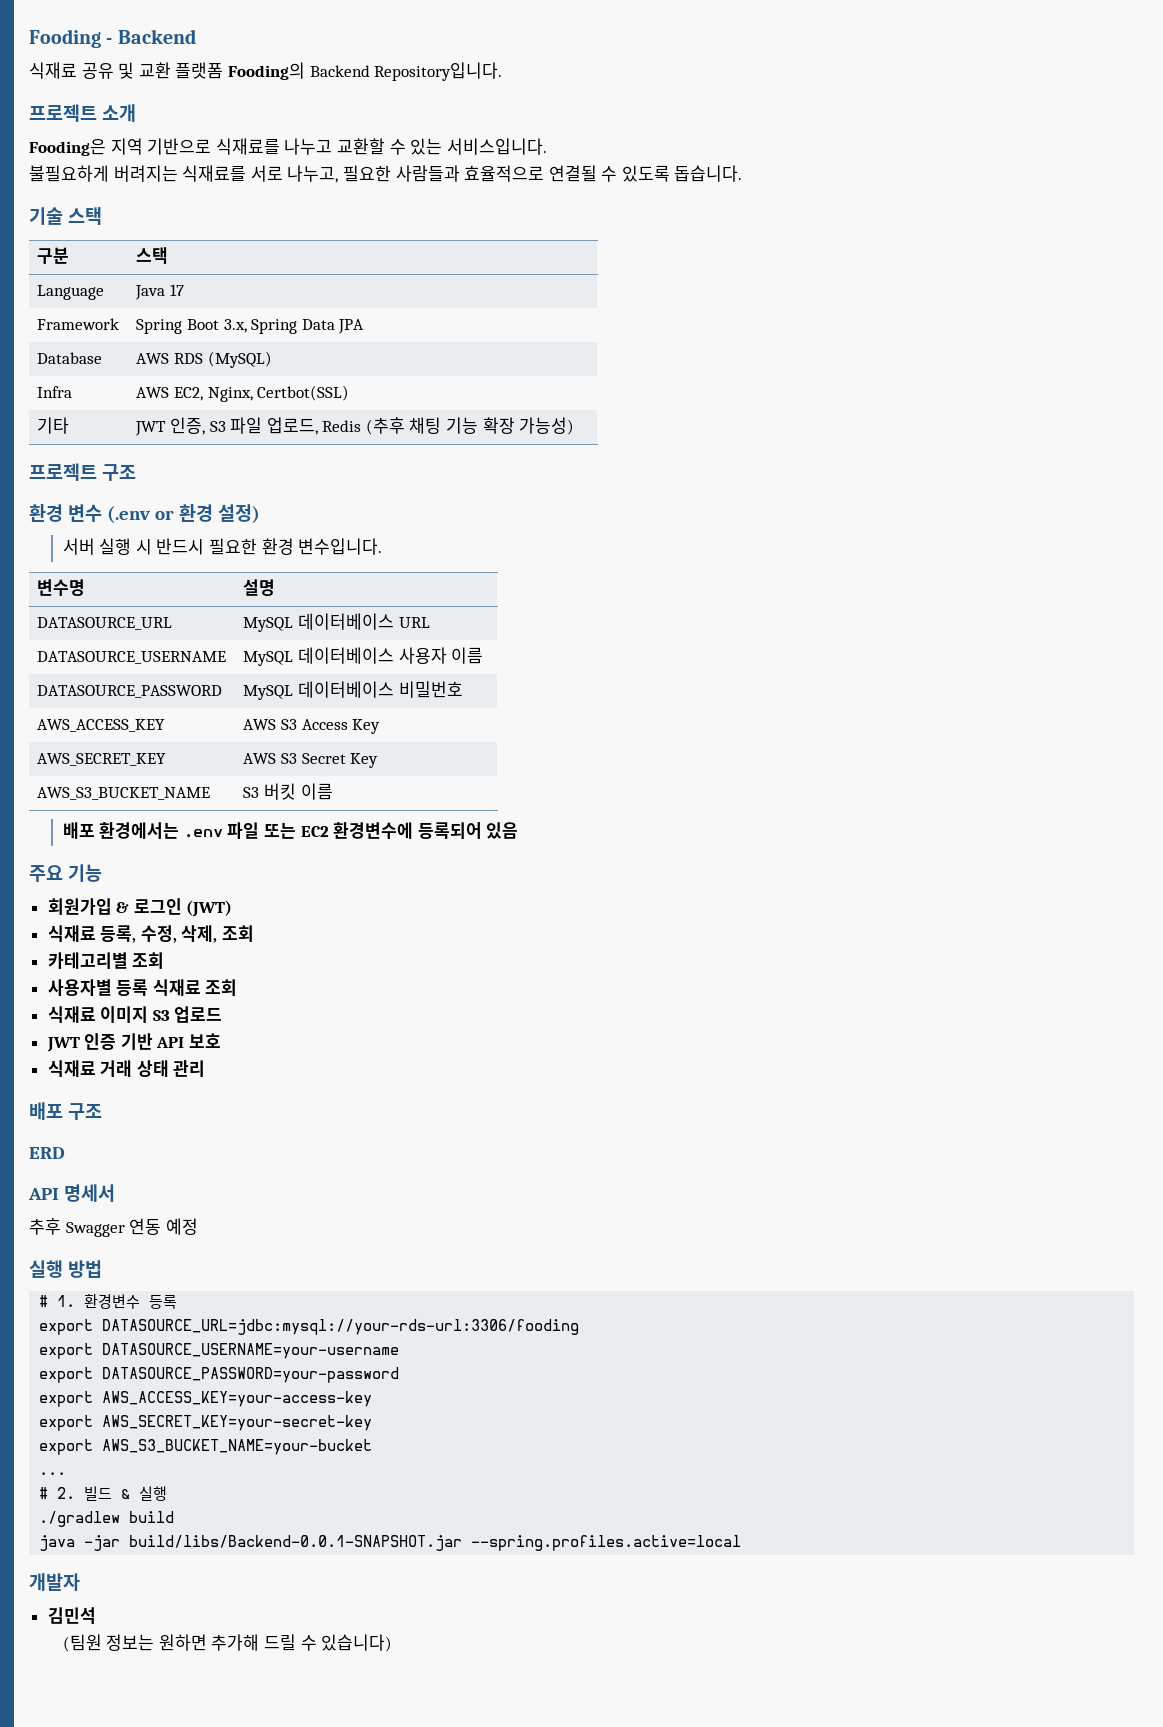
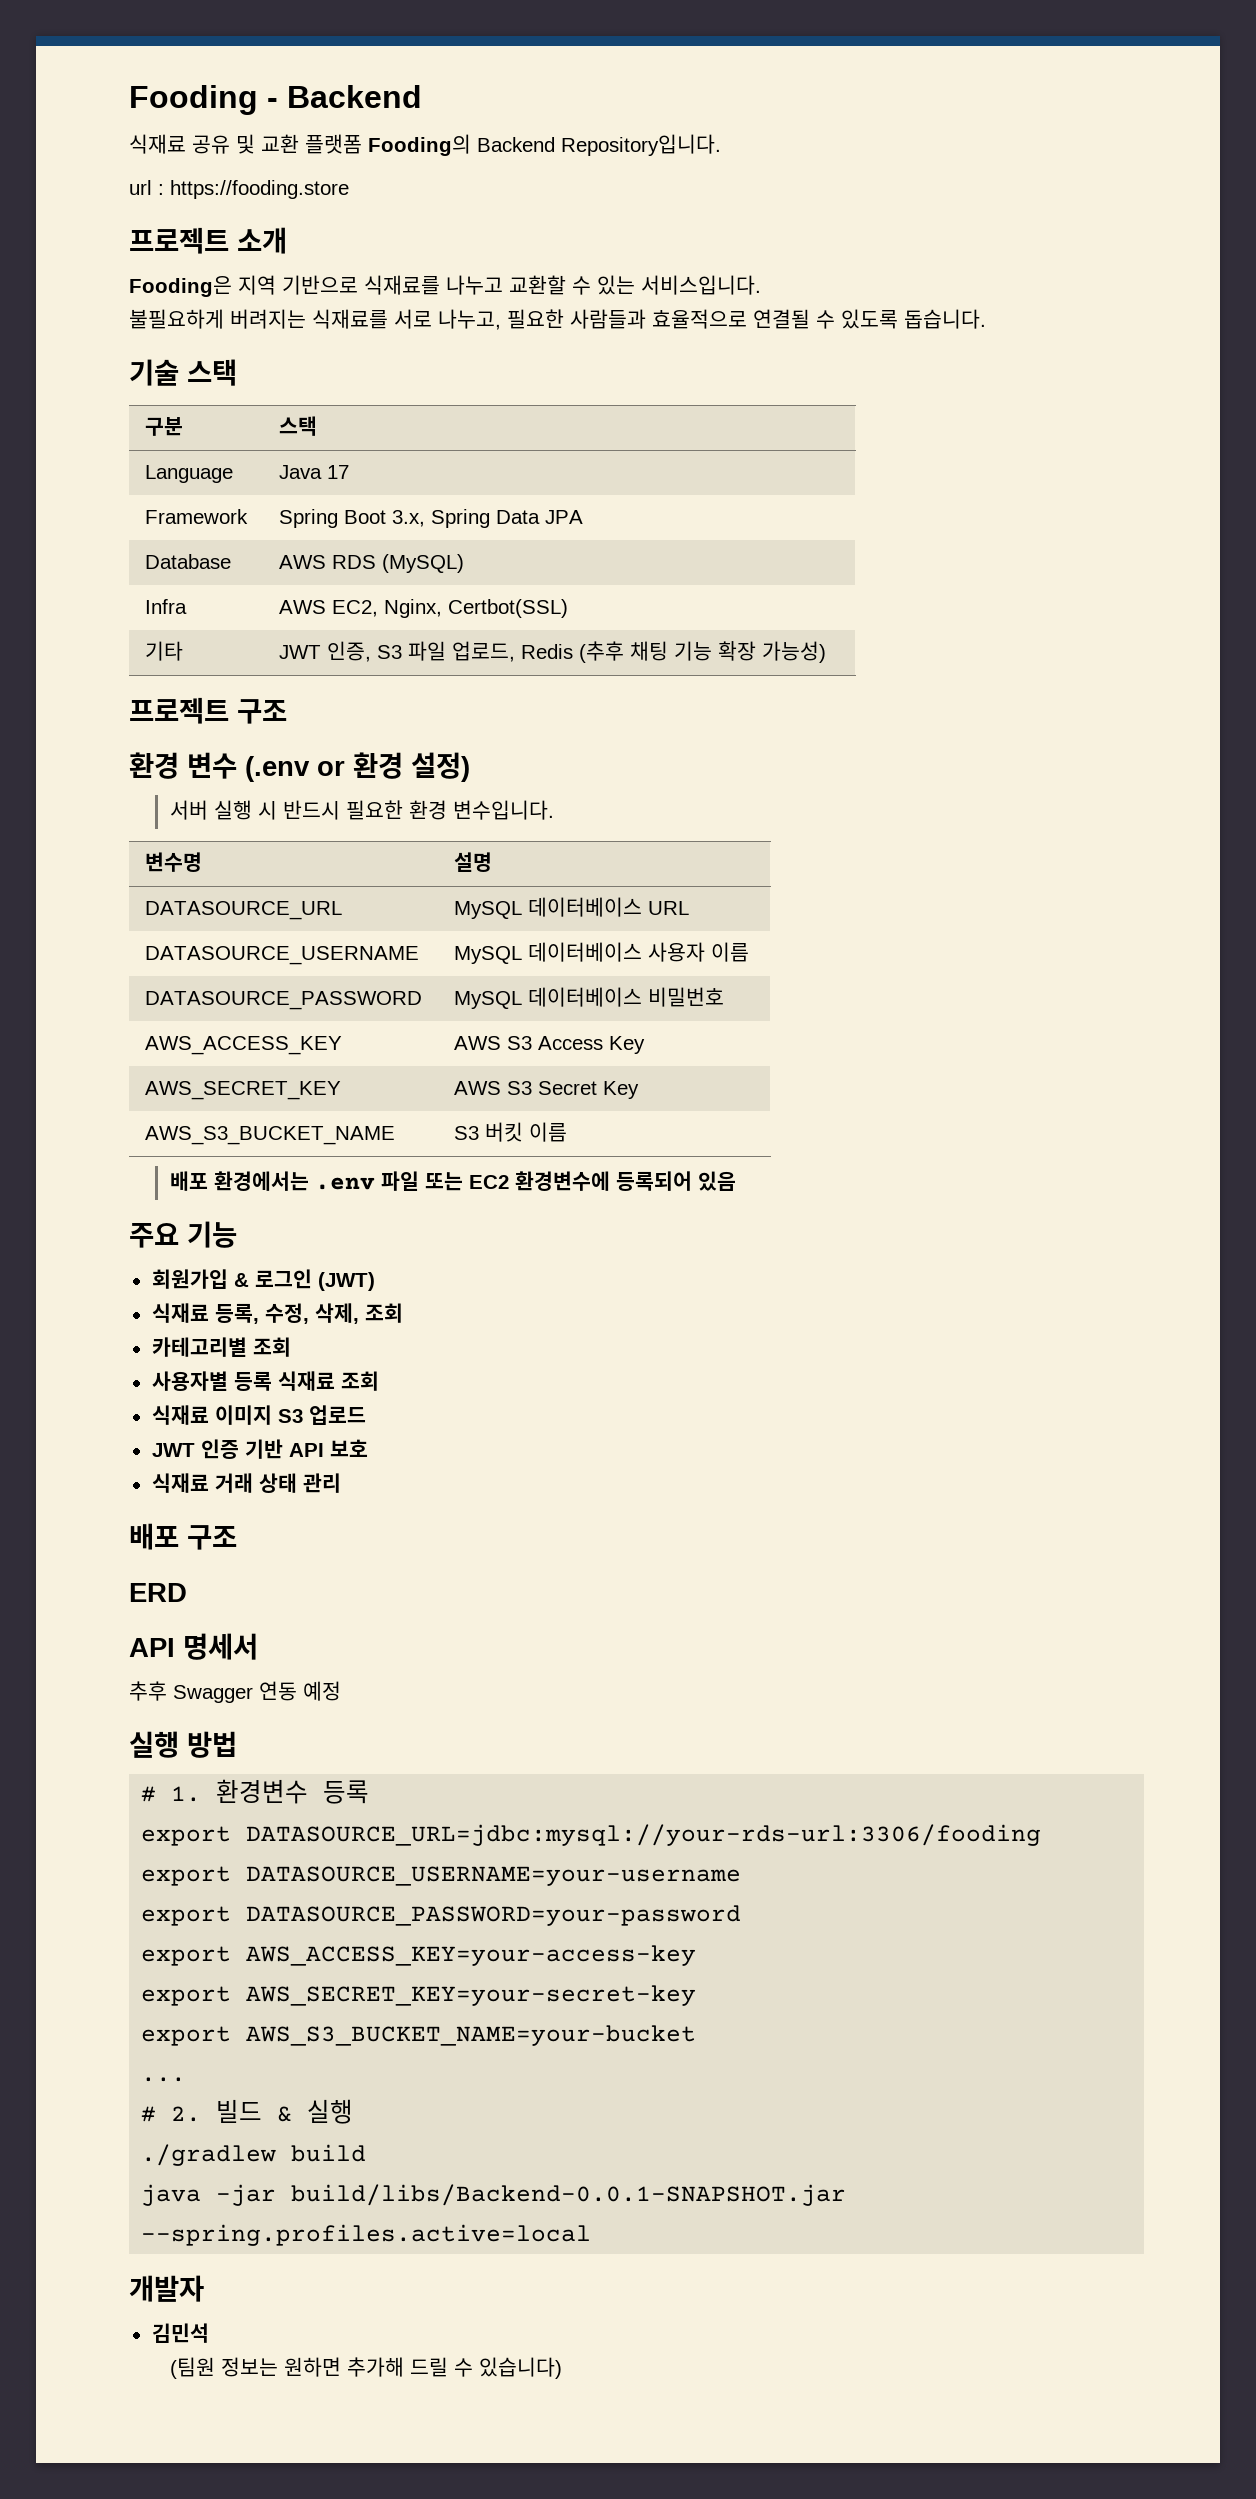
(503, 71) none -> [129,180,349,199] // url : https://fooding.store

